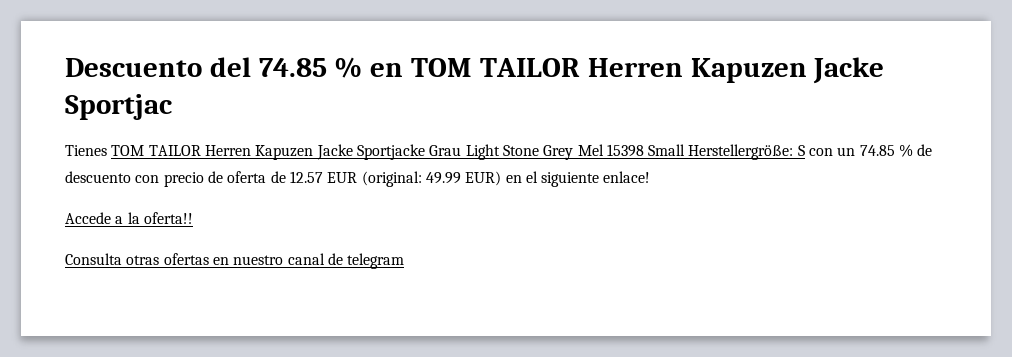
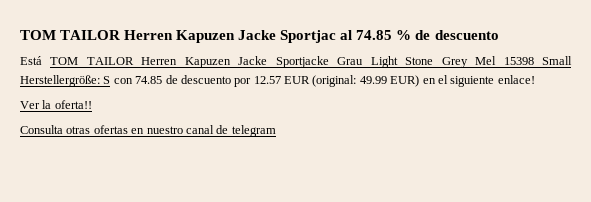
[65,57,404,78] Descuento del 74.85 % en -> (20, 35) none
[65,145,107,156] // Tienes -> [340,30,499,40] [20,56,42,65] al 74.85 % de descuento // Está
[837,144,933,157] [65,171,286,187] un 74.85 % de descuento con precio de oferta de -> [135,75,252,87] 74.85 de descuento por
[65,212,124,224] Accede a -> [20,101,40,109] Ver

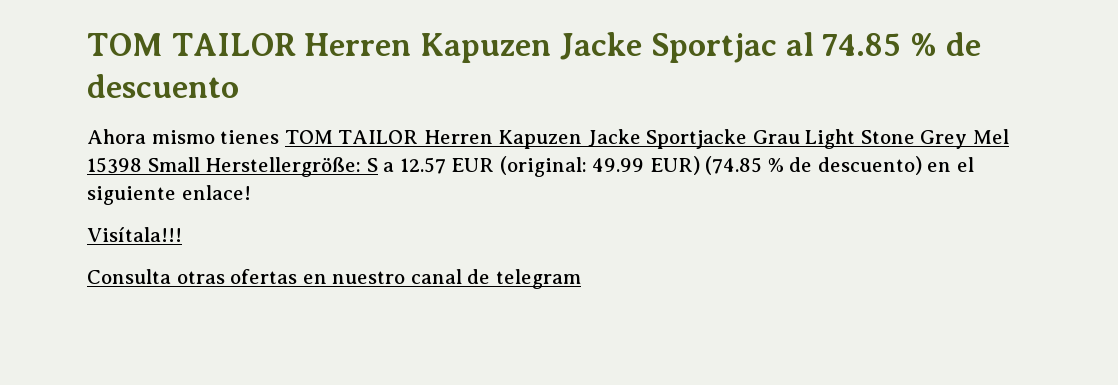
[20,56,42,65] Está -> [87,129,280,144] Ahora mismo tienes
[113,75,252,87] con 74.85 de descuento por -> [383,162,395,172] a
(420, 81) none -> [705,156,922,175] (74.85 % de descuento)
[20,100,92,109] Ver la oferta!! -> [87,227,182,242] Visítala!!!

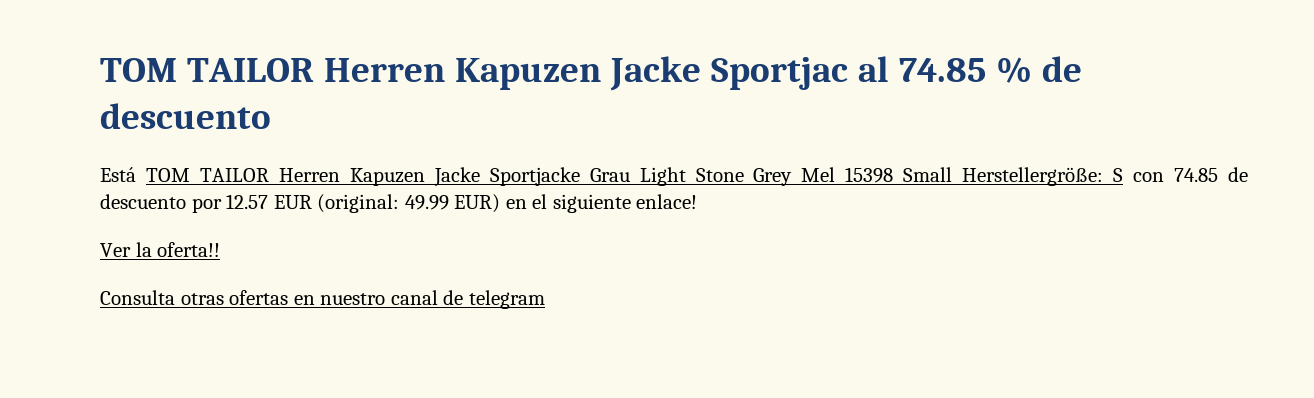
[87,129,280,144] Ahora mismo tienes -> [100,167,136,182] Está
[383,162,395,172] a -> [1133,167,1248,182] [100,194,222,213] con 74.85 de descuento por
[705,156,922,175] (74.85 % de descuento) -> (501, 203) none
[87,227,182,242] Visítala!!! -> [100,242,221,257] Ver la oferta!!

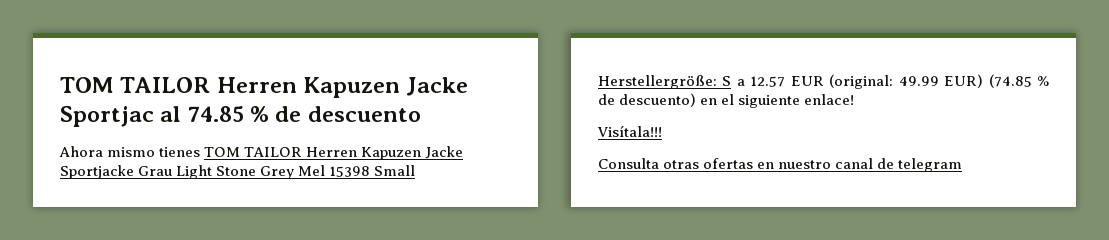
[100,167,136,182] Está -> [59,146,201,157] Ahora mismo tienes
[1133,167,1248,182] [100,194,222,213] con 74.85 de descuento por -> [736,79,745,86] a
(501, 203) none -> [988,74,1049,88] [598,93,697,107] (74.85 % de descuento)
[100,242,221,257] Ver la oferta!! -> [597,125,662,137] Visítala!!!

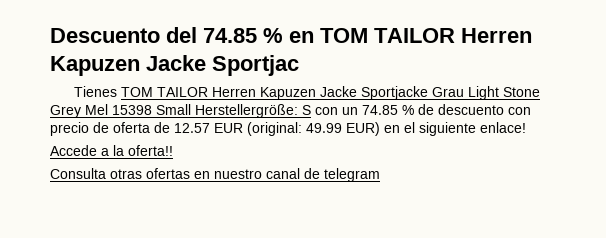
(60, 85) none -> [50,27,314,43] Descuento del 74.85 % en
[160,106,421,122] [59,146,201,157] al 74.85 % de descuento // Ahora mismo tienes -> [73,86,117,97] // Tienes
[736,79,745,86] a -> [315,104,531,115] [50,122,170,136] con un 74.85 % de descuento con precio de oferta de
[988,74,1049,88] [598,93,697,107] (74.85 % de descuento) -> (380, 129) none
[597,125,662,137] Visítala!!! -> [50,145,173,156] Accede a la oferta!!

